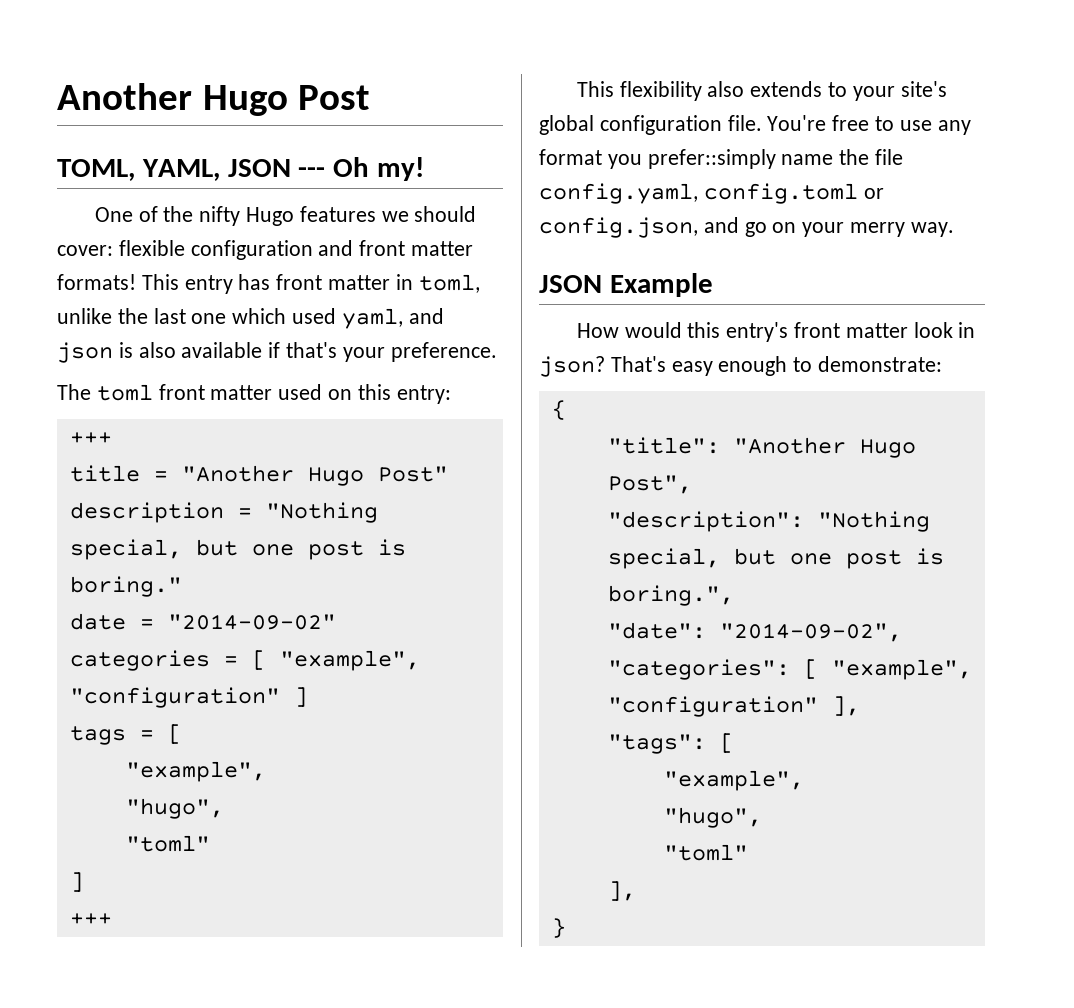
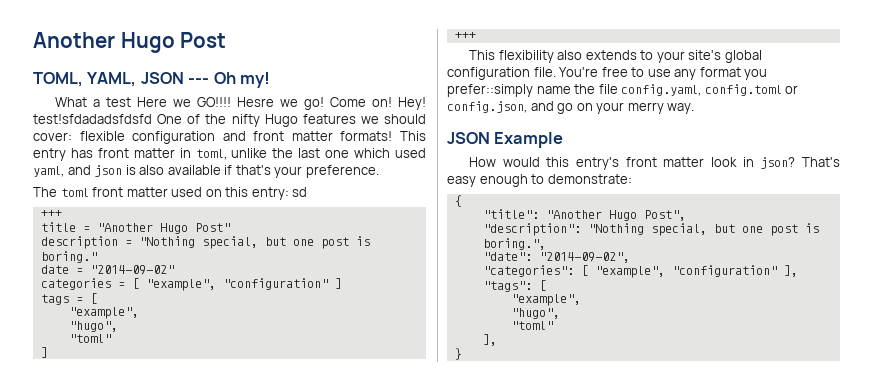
(425, 169) none -> [55,97,426,110] [33,114,152,124] What a test Here we GO!!!! Hesre we go! Come on! Hey! test!sfdadadsfdsfd
(451, 394) none -> [292,187,308,197] sd

